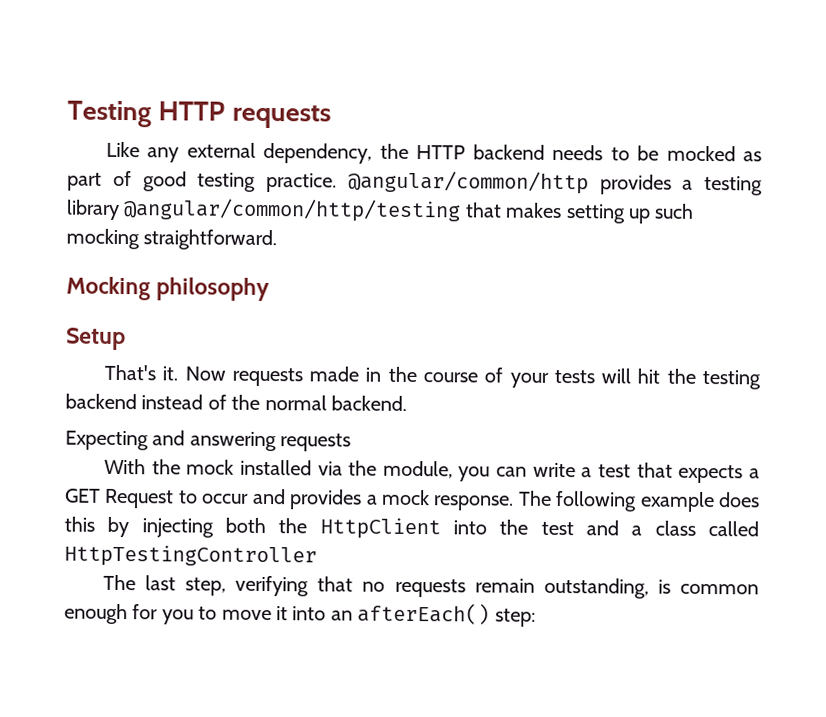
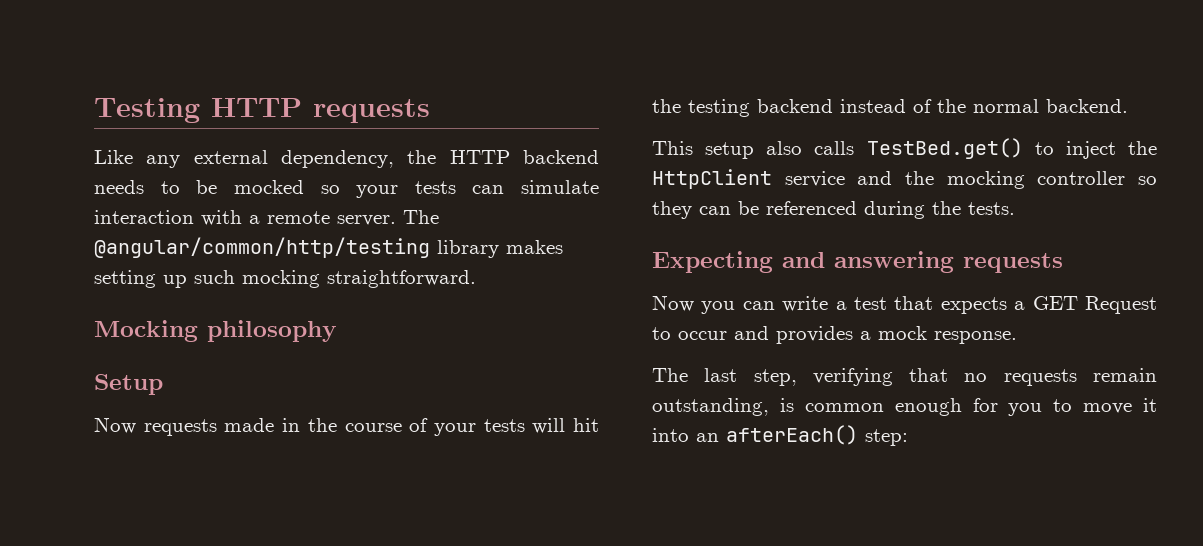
[743,151,763,162] [67,170,763,196] [66,198,502,223] as part of good testing practice. @angular/common/http provides a testing library @angular/common/http/testing that -> [320,180,599,198] [94,210,439,226] [94,237,499,258] so your tests can simulate interaction with a remote server. The @angular/common/http/testing library
[103,364,179,381] That's it. -> (163, 384) none
[65,430,352,452] [103,458,453,479] Expecting and answering requests // With the mock installed via the module, -> [652,138,1157,159] [652,169,1157,189] [652,201,1015,219] [652,251,1063,273] [652,295,694,312] This setup also calls TestBed.get() to inject the HttpClient service and the mocking controller so they can be referenced during the tests. // Expecting and answering requests // Now
[518,490,760,513] [64,516,760,540] [64,544,317,568] The following example does this by injecting both the HttpClient into the test and a class called HttpTestingController -> (1017, 337) none

